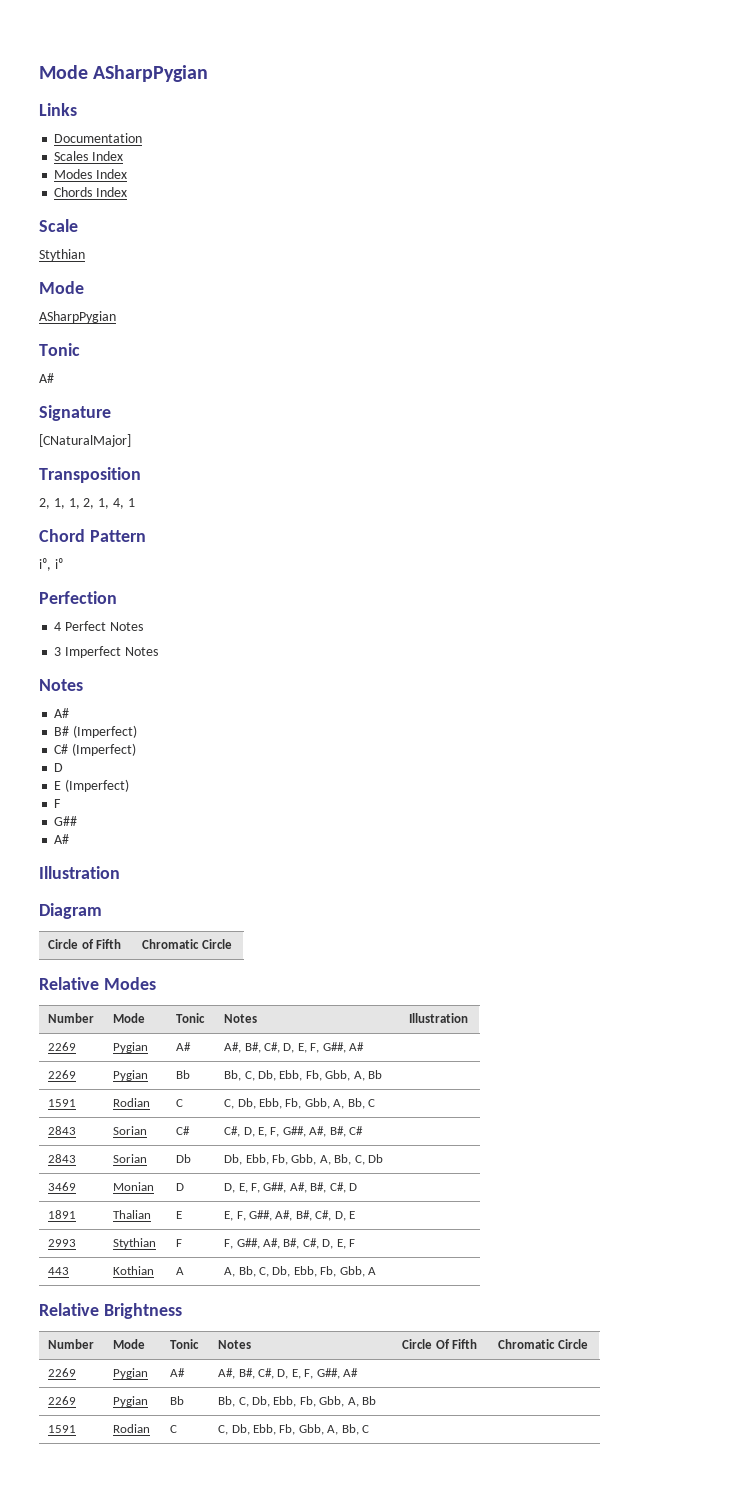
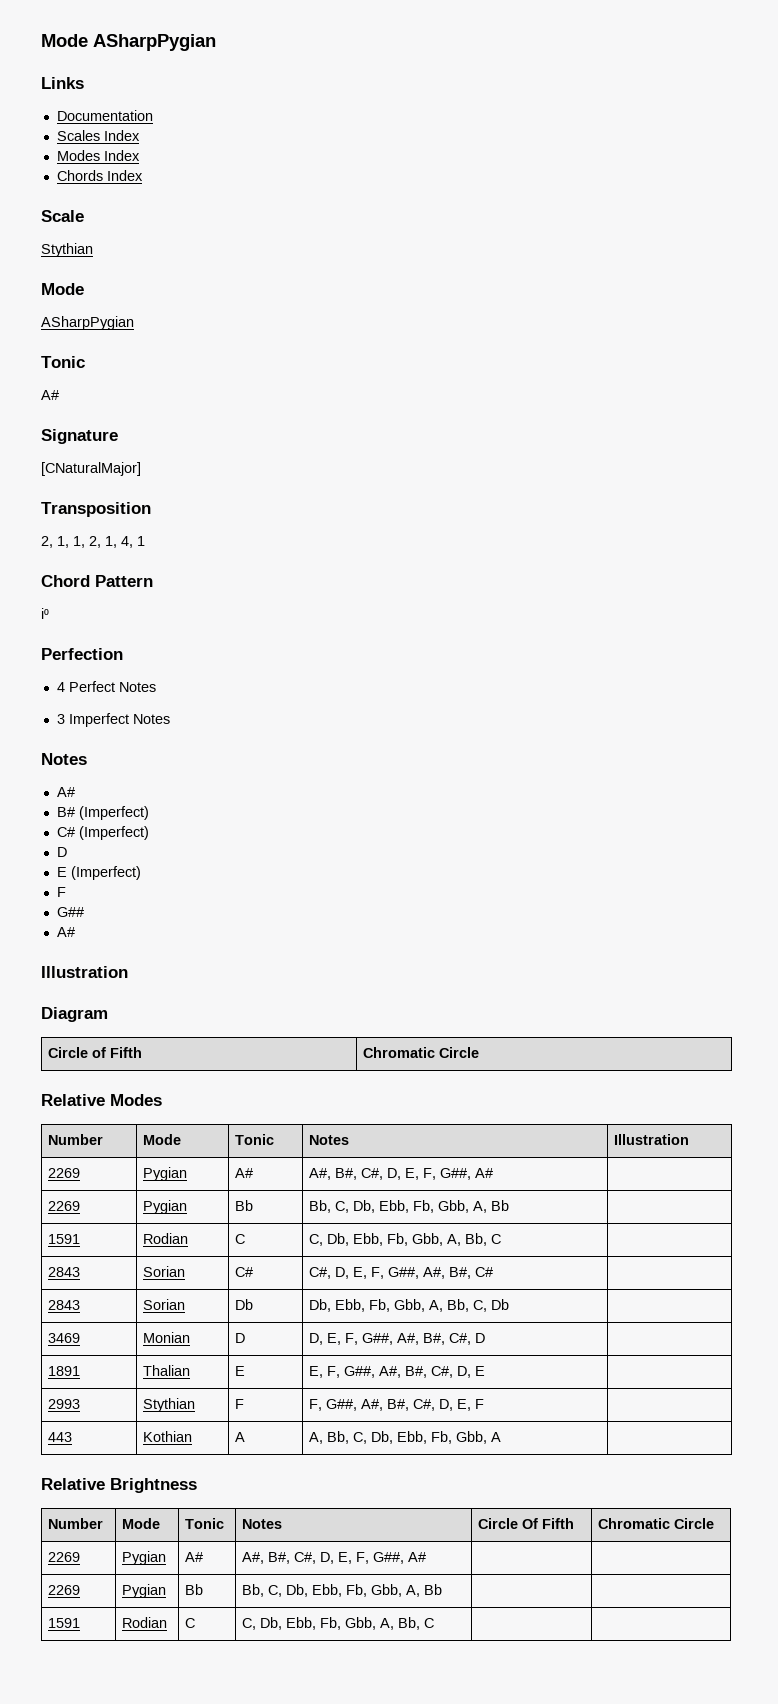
[39,558,51,571] i⁰, -> (153, 581) none

